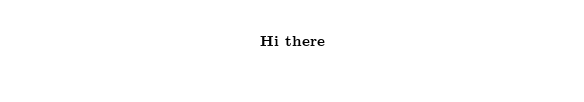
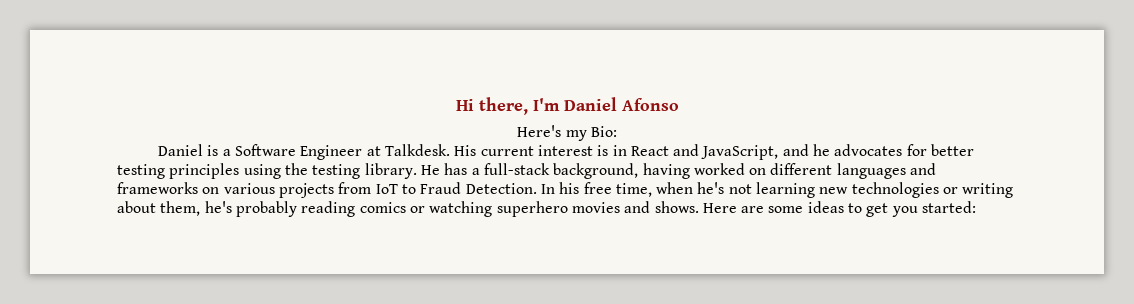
[284,36,325,46] there -> [478,97,679,115] [517,125,617,141] [157,144,975,160] [117,163,937,179] [117,182,1014,198] [117,201,977,217] there, I'm Daniel Afonso // Here's my Bio: // Daniel is a Software Engineer at Talkdesk. His current interest is in React and JavaScript, and he advocates for better testing principles using the testing library. He has a full-stack background, having worked on different languages and frameworks on various projects from IoT to Fraud Detection. In his free time, when he's not learning new technologies or writing about them, he's probably reading comics or watching superhero movies and shows. Here are some ideas to get you started:

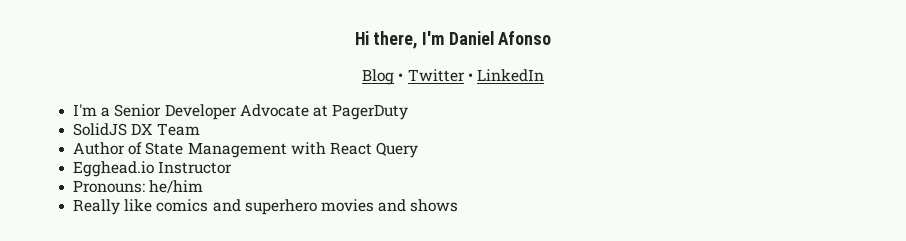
[517,125,617,141] [157,144,975,160] [117,163,937,179] [117,182,1014,198] [117,201,977,217] Here's my Bio: // Daniel is a Software Engineer at Talkdesk. His current interest is in React and JavaScript, and he advocates for better testing principles using the testing library. He has a full-stack background, having worked on different languages and frameworks on various projects from IoT to Fraud Detection. In his free time, when he's not learning new technologies or writing about them, he's probably reading comics or watching superhero movies and shows. Here are some ideas to get you started: -> [362,69,544,85] [73,104,409,120] [73,123,201,136] [73,142,419,158] [73,161,233,177] [73,180,204,193] [73,199,459,215] Blog • Twitter • LinkedIn // I'm a Senior Developer Advocate at PagerDuty // SolidJS DX Team // Author of State Management with React Query // Egghead.io Instructor // Pronouns: he/him // Really like comics and superhero movies and shows

